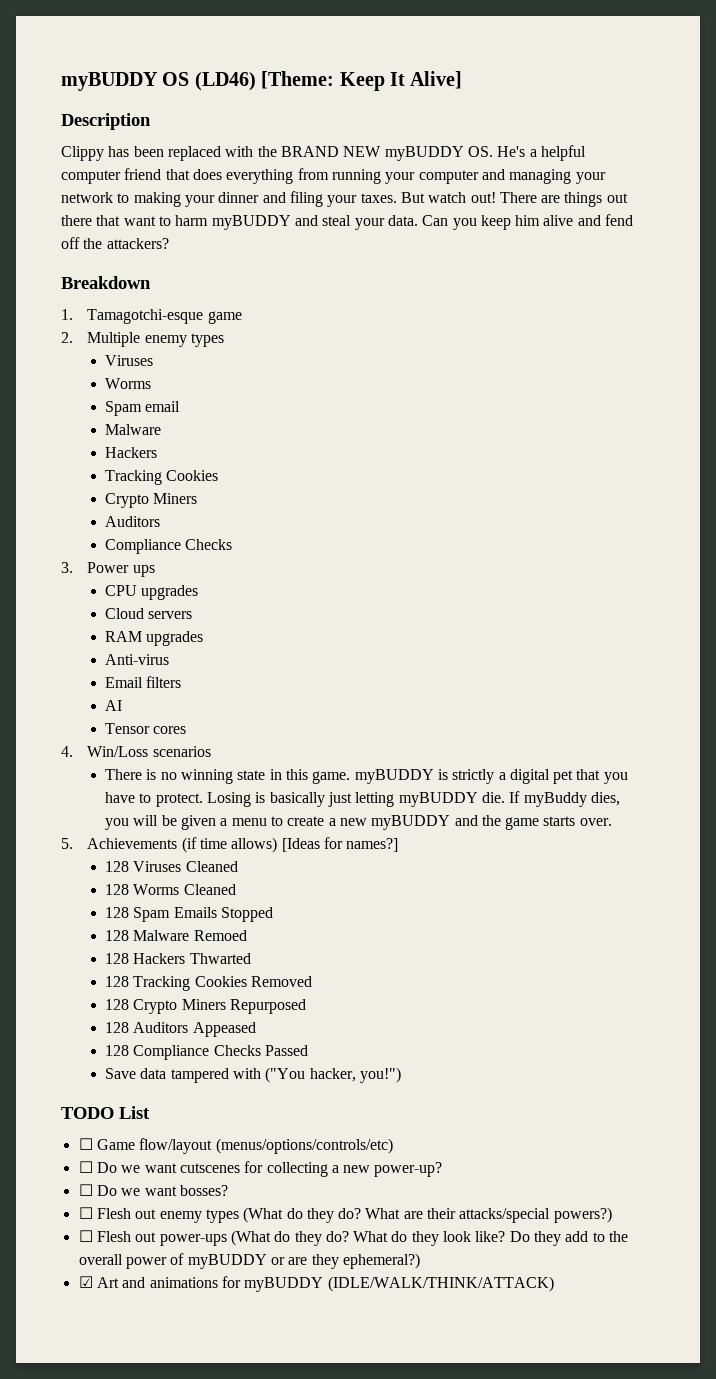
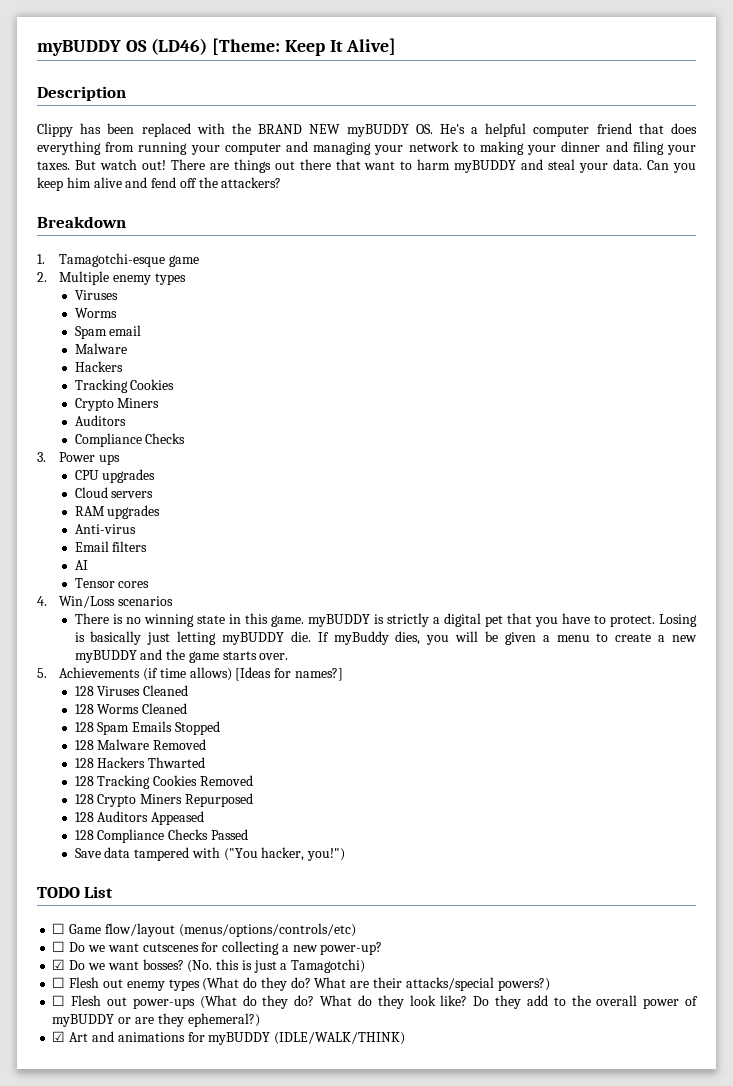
[193,930,247,941] Remoed -> [153,739,207,750] Removed
[78,1184,93,1196] ☐ -> [52,959,66,970] ☑
(228, 1190) none -> [187,959,366,973] (No. this is just a Tamagotchi)
[327,1276,554,1292] (IDLE/WALK/THINK/ATTACK) -> [274,1032,406,1045] (IDLE/WALK/THINK)

